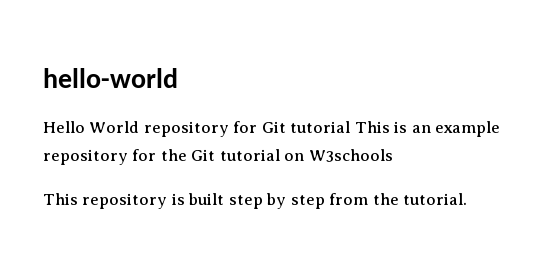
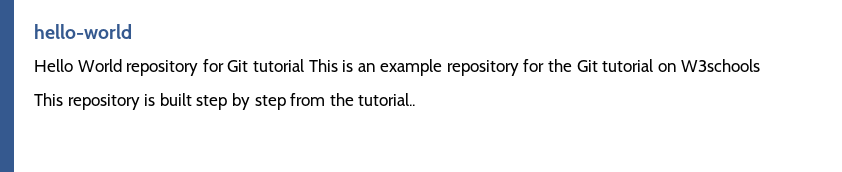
[403,193,468,205] tutorial. -> [358,93,416,106] tutorial..

